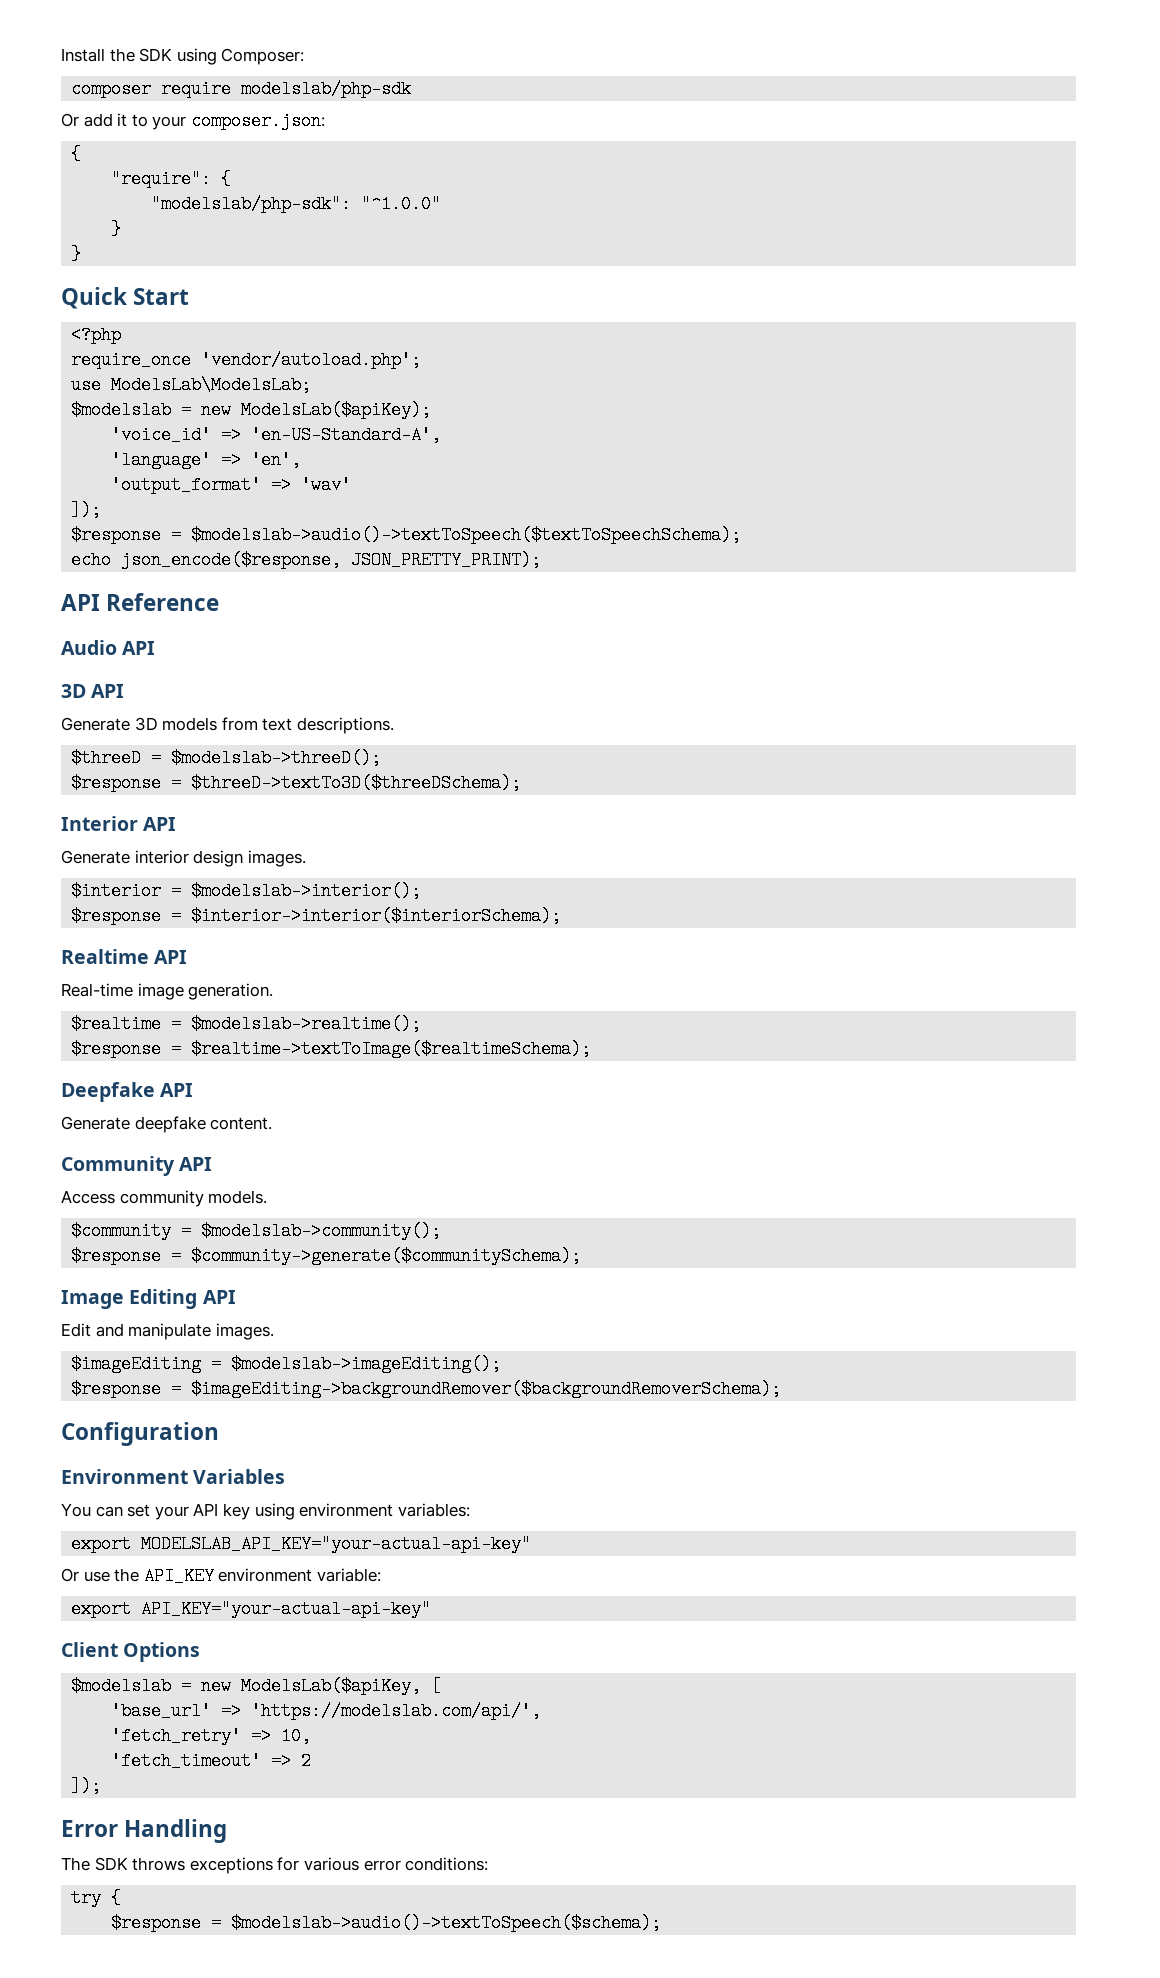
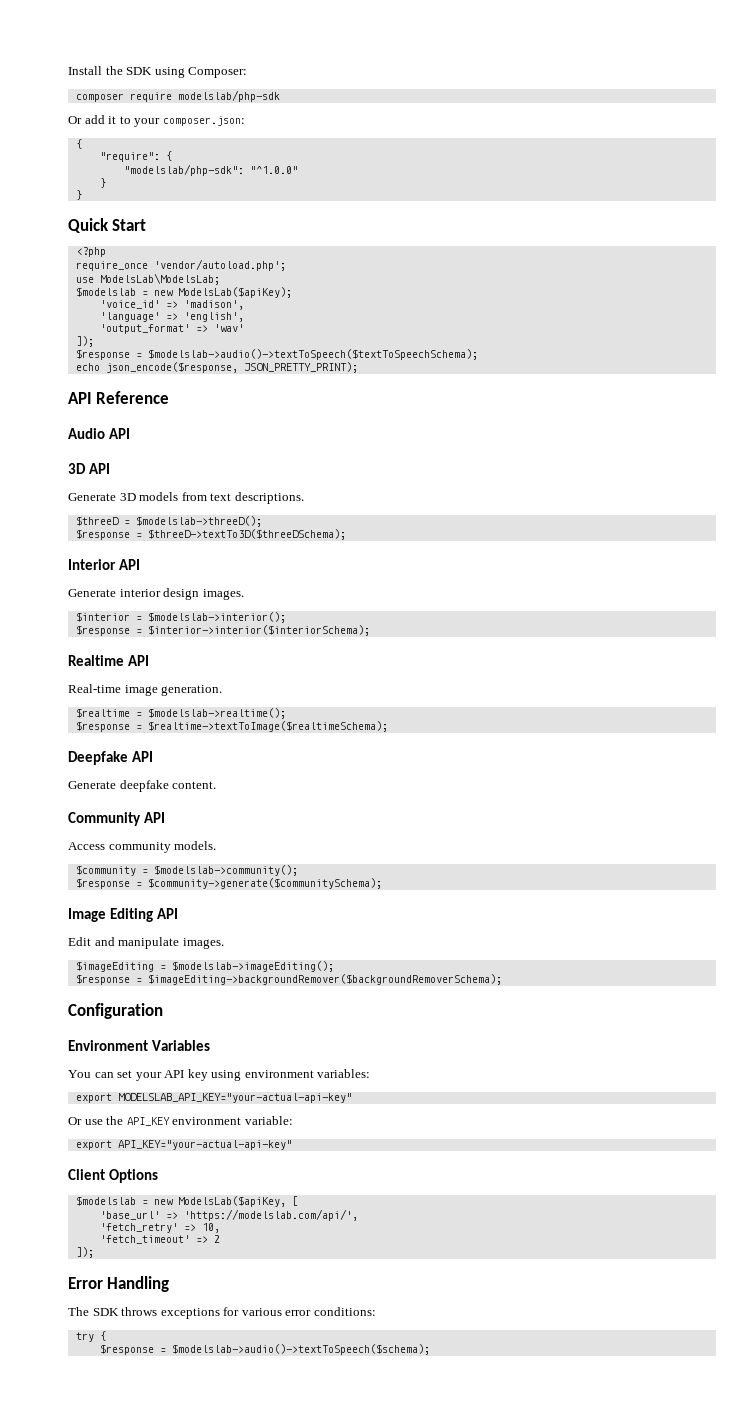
[251,426,442,444] 'en-US-Standard-A', -> [183,300,244,310] 'madison',
[251,451,302,469] 'en', -> [183,312,244,322] 'english',

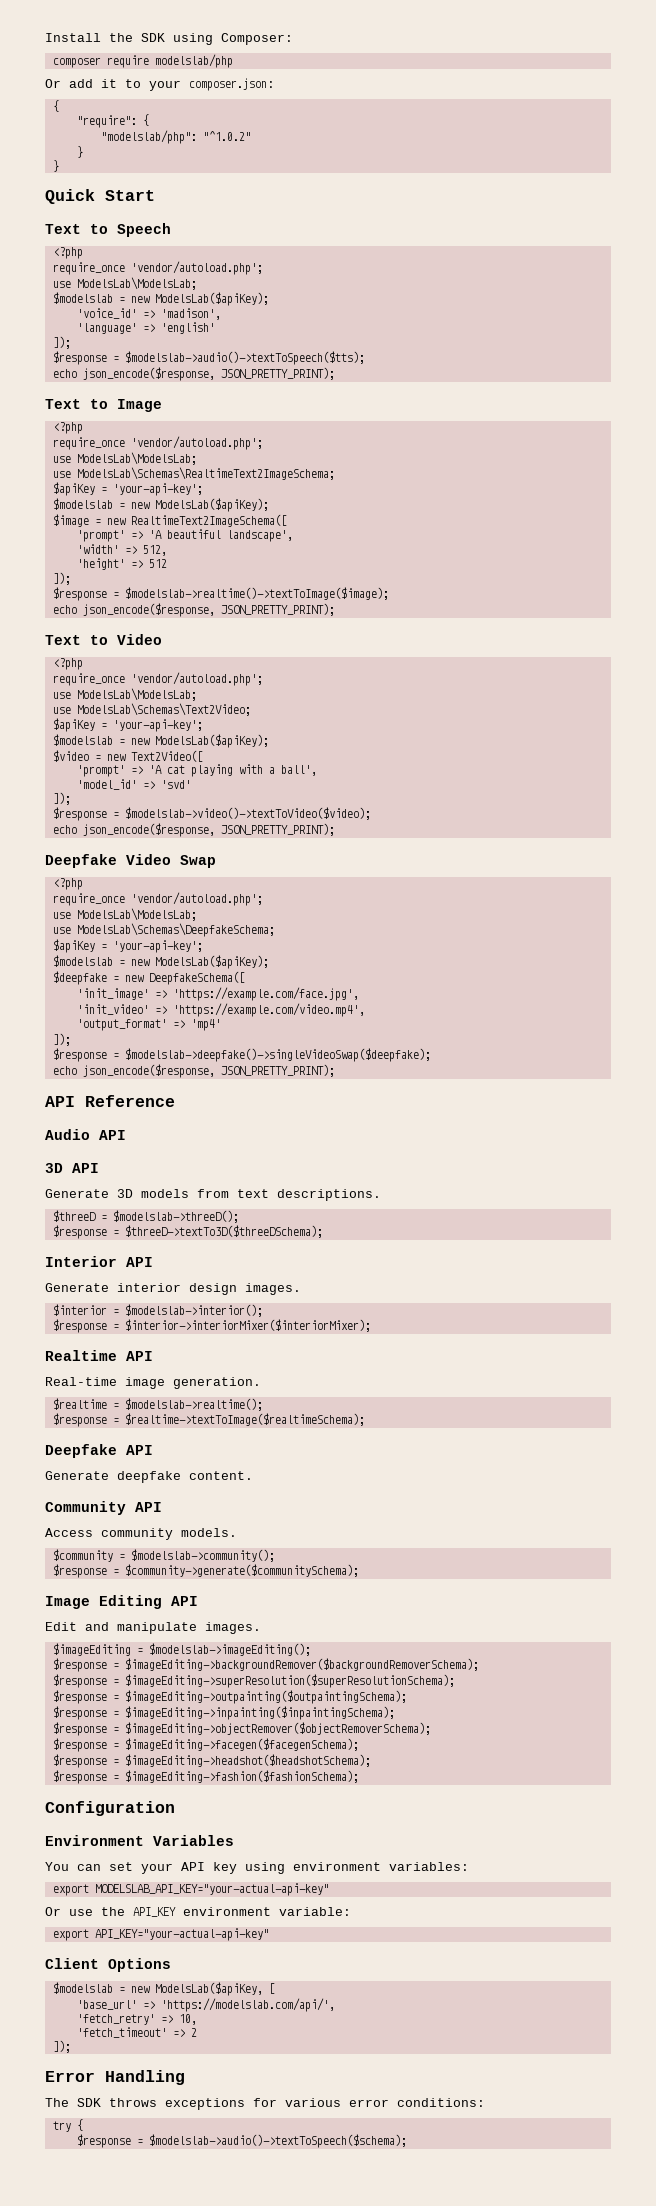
[177,90,280,102] modelslab/php-sdk -> [154,54,233,68] modelslab/php
[123,164,298,176] "modelslab/php-sdk": "^1.0.0" -> [100,130,251,144] "modelslab/php": "^1.0.2"
(147, 225) none -> [45,223,171,237] // Text to Speech
[183,312,244,322] [99,324,244,334] [75,336,94,347] [75,349,478,360] 'english', // 'output_format' => 'wav' // ]); // $response = $modelslab->audio()->textToSpeech($textToSpeechSchema); -> [160,322,215,334] [52,336,71,349] [52,351,365,365] [52,367,335,381] [45,399,162,412] [52,422,83,434] [52,436,263,450] [52,452,197,465] [52,467,335,480] [52,482,203,496] [52,498,269,512] [52,514,287,527] [76,529,293,542] [76,544,167,556] [76,558,167,570] [52,572,71,585] [52,587,389,601] [52,603,335,617] [45,634,162,645] [52,658,83,670] [52,672,263,686] [52,688,197,701] [52,703,251,716] [52,718,203,732] [52,734,269,748] [52,750,203,762] [76,764,317,777] [76,779,191,790] [52,792,71,805] [52,807,371,821] [52,823,335,837] [45,854,216,868] [52,878,83,890] [52,892,263,906] [52,908,197,921] [52,923,275,937] [52,939,203,953] [52,955,269,969] [52,971,245,985] [76,987,359,1001] [76,1003,365,1017] [76,1019,221,1031] [52,1033,71,1046] [52,1048,431,1062] 'english' // ]); // $response = $modelslab->audio()->textToSpeech($tts); // echo json_encode($response, JSON_PRETTY_PRINT); // Text to Image // <?php // require_once 'vendor/autoload.php'; // use ModelsLab\ModelsLab; // use ModelsLab\Schemas\RealtimeText2ImageSchema; // $apiKey = 'your-api-key'; // $modelslab = new ModelsLab($apiKey); // $image = new RealtimeText2ImageSchema([ // 'prompt' => 'A beautiful landscape', // 'width' => 512, // 'height' => 512 // ]); // $response = $modelslab->realtime()->textToImage($image); // echo json_encode($response, JSON_PRETTY_PRINT); // Text to Video // <?php // require_once 'vendor/autoload.php'; // use ModelsLab\ModelsLab; // use ModelsLab\Schemas\Text2Video; // $apiKey = 'your-api-key'; // $modelslab = new ModelsLab($apiKey); // $video = new Text2Video([ // 'prompt' => 'A cat playing with a ball', // 'model_id' => 'svd' // ]); // $response = $modelslab->video()->textToVideo($video); // echo json_encode($response, JSON_PRETTY_PRINT); // Deepfake Video Swap // <?php // require_once 'vendor/autoload.php'; // use ModelsLab\ModelsLab; // use ModelsLab\Schemas\DeepfakeSchema; // $apiKey = 'your-api-key'; // $modelslab = new ModelsLab($apiKey); // $deepfake = new DeepfakeSchema([ // 'init_image' => 'https://example.com/face.jpg', // 'init_video' => 'https://example.com/video.mp4', // 'output_format' => 'mp4' // ]); // $response = $modelslab->deepfake()->singleVideoSwap($deepfake);
[147,625,370,636] $interior->interior($interiorSchema); -> [124,1319,371,1332] $interior->interiorMixer($interiorMixer);
(502, 979) none -> [52,1674,455,1688] [52,1690,407,1704] [52,1706,395,1720] [52,1722,431,1736] [52,1738,359,1752] [52,1754,371,1768] [52,1770,359,1784] // $response = $imageEditing->superResolution($superResolutionSchema); // $response = $imageEditing->outpainting($outpaintingSchema); // $response = $imageEditing->inpainting($inpaintingSchema); // $response = $imageEditing->objectRemover($objectRemoverSchema); // $response = $imageEditing->facegen($facegenSchema); // $response = $imageEditing->headshot($headshotSchema); // $response = $imageEditing->fashion($fashionSchema);

